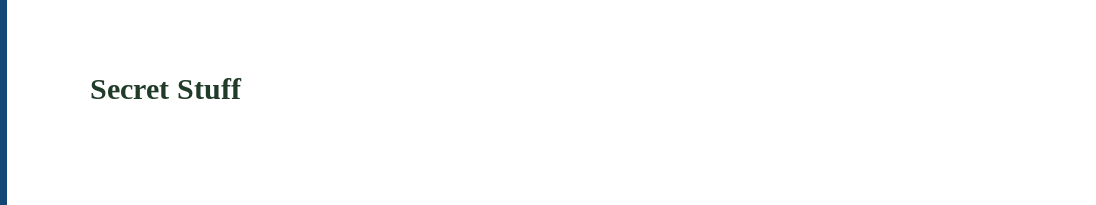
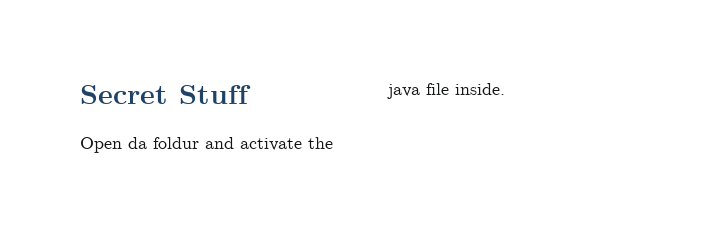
(243, 88) none -> [80,137,333,153] [387,83,505,99] // Open da foldur and activate the java file inside.

